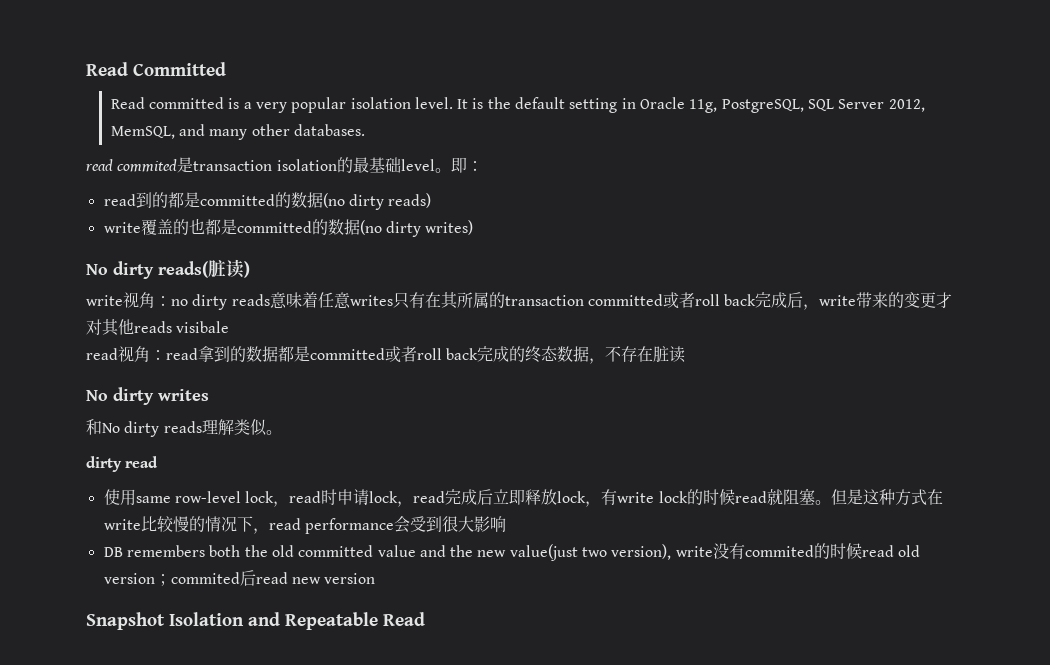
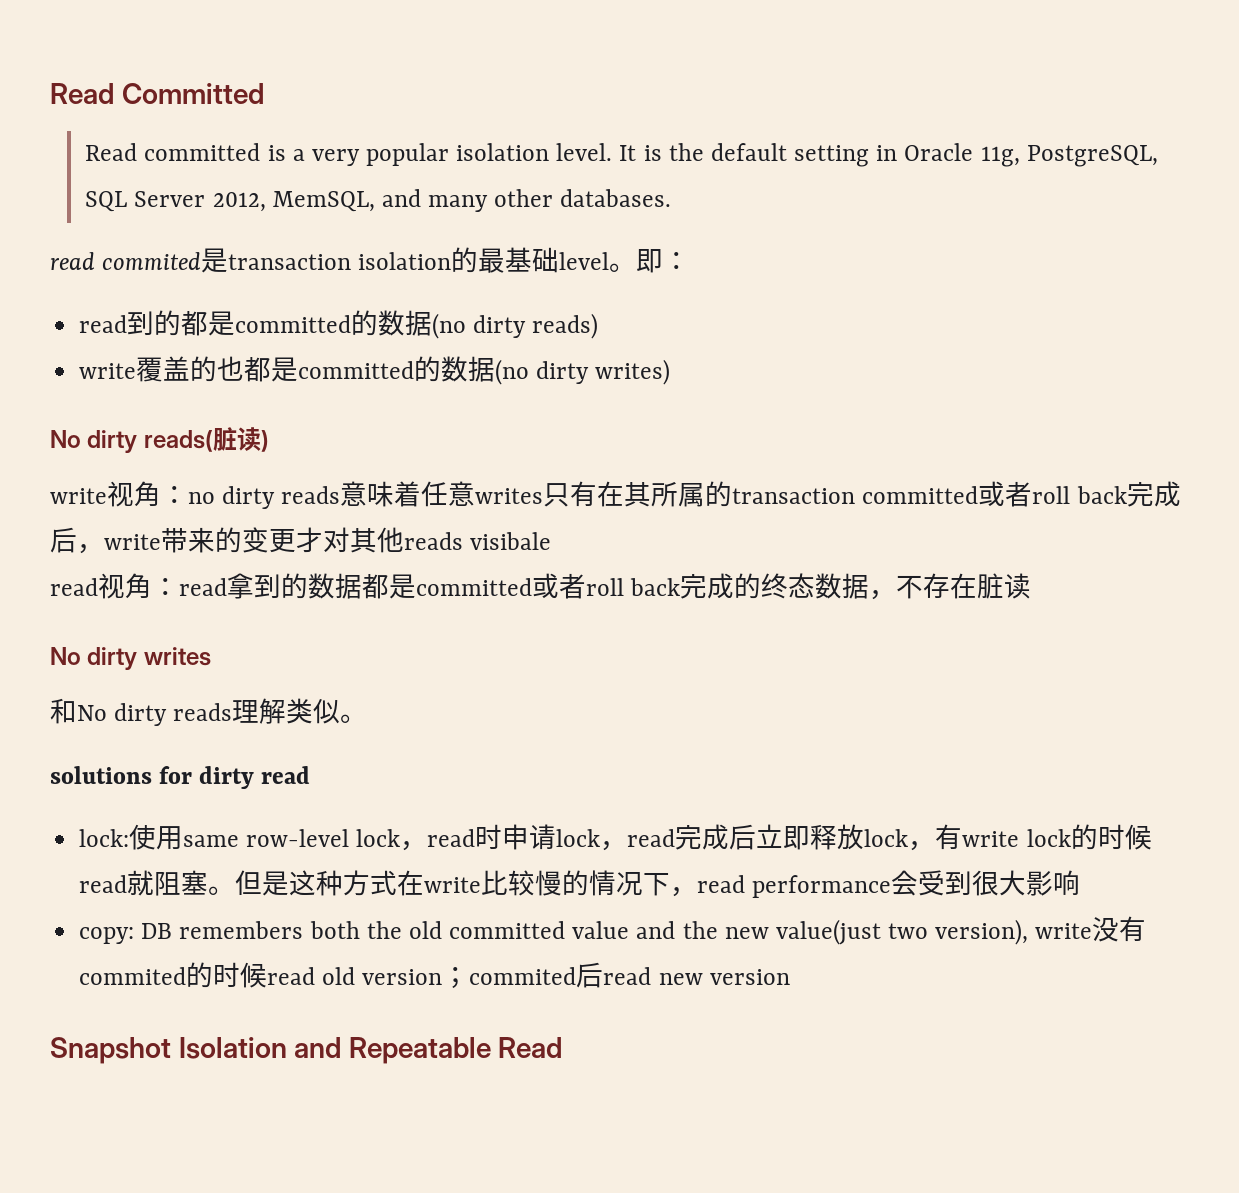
(282, 432) none -> [50,766,193,784] solutions for
(159, 462) none -> [79,829,130,847] lock:
(506, 524) none -> [79,927,135,944] copy:

